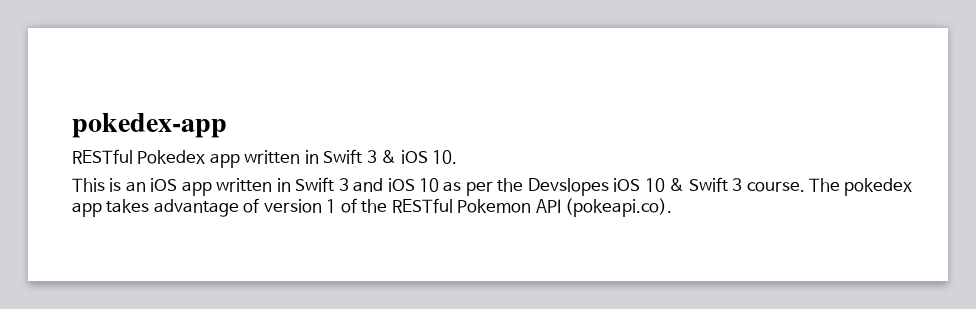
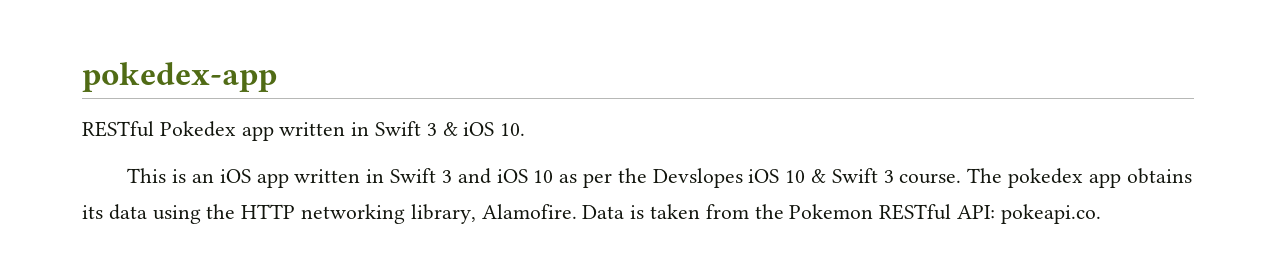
[106,198,672,217] takes advantage of version 1 of the RESTful Pokemon API (pokeapi.co). -> [1126,168,1192,184] [82,204,1101,224] obtains its data using the HTTP networking library, Alamofire. Data is taken from the Pokemon RESTful API: pokeapi.co.

